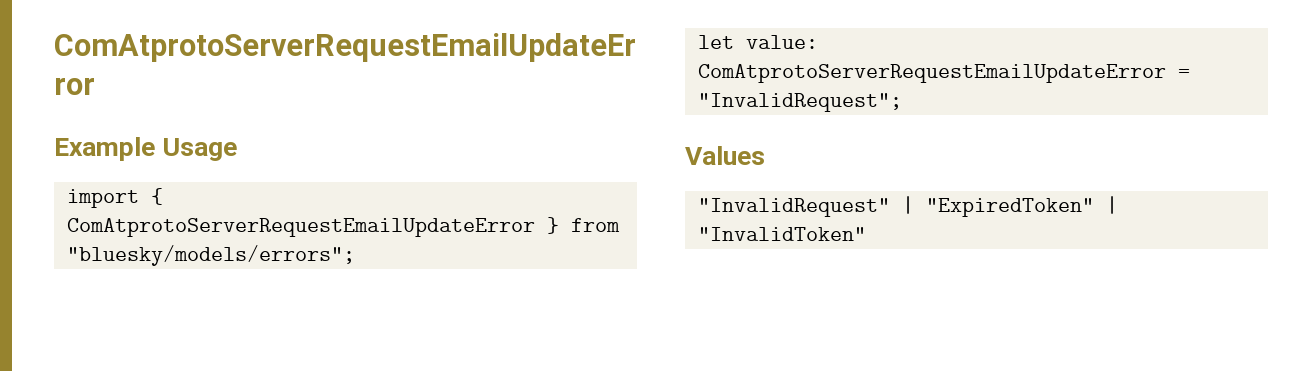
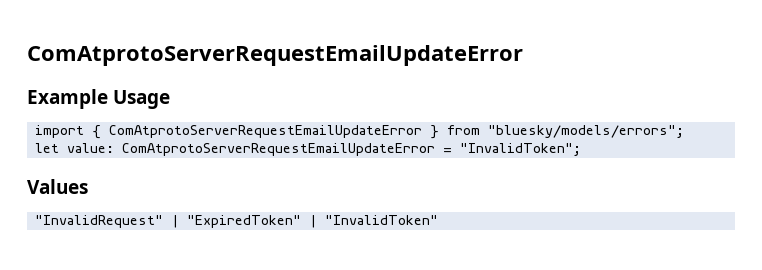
[697,93,902,112] "InvalidRequest"; -> [460,143,582,156] "InvalidToken";

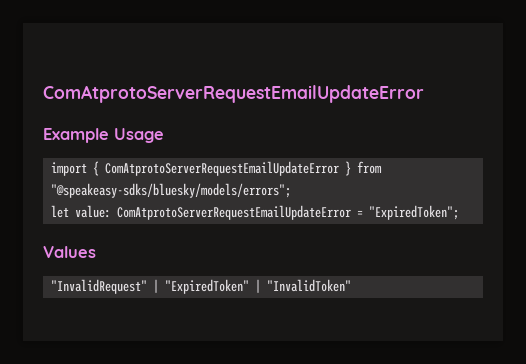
[488,125,685,138] "bluesky/models/errors"; -> [51,183,292,198] "@speakeasy-sdks/bluesky/models/errors";
[460,143,582,156] "InvalidToken"; -> [369,205,460,220] "ExpiredToken";

